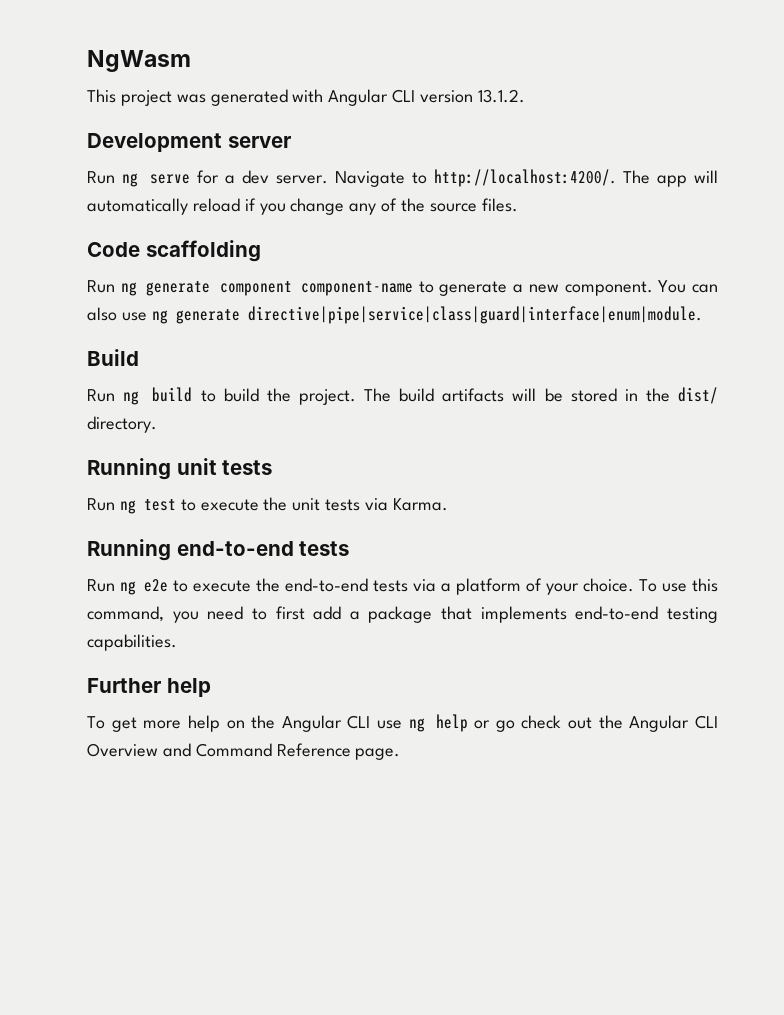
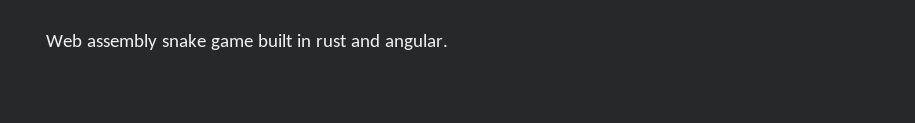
[87,50,191,72] [87,89,525,106] [87,133,291,152] [87,169,719,187] [87,198,518,215] [87,240,261,262] [87,280,718,296] [87,306,702,324] [87,349,139,366] [87,387,718,405] [87,416,157,433] [87,458,273,480] [87,497,448,514] [87,539,350,561] [87,578,719,595] [87,606,718,623] [87,634,177,651] [87,678,211,697] [87,714,719,732] [87,743,401,760] NgWasm // This project was generated with Angular CLI version 13.1.2. // Development server // Run ng serve for a dev server. Navigate to http://localhost:4200/. The app will automatically reload if you change any of the source files. // Code scaffolding // Run ng generate component component-name to generate a new component. You can also use ng generate directive|pipe|service|class|guard|interface|enum|module. // Build // Run ng build to build the project. The build artifacts will be stored in the dist/ directory. // Running unit tests // Run ng test to execute the unit tests via Karma. // Running end-to-end tests // Run ng e2e to execute the end-to-end tests via a platform of your choice. To use this command, you need to first add a package that implements end-to-end testing capabilities. // Further help // To get more help on the Angular CLI use ng help or go check out the Angular CLI Overview and Command Reference page. -> [46,34,448,50] Web assembly snake game built in rust and angular.

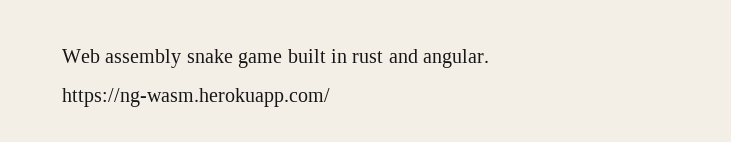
(448, 42) none -> [62,88,330,107] // https://ng-wasm.herokuapp.com/

